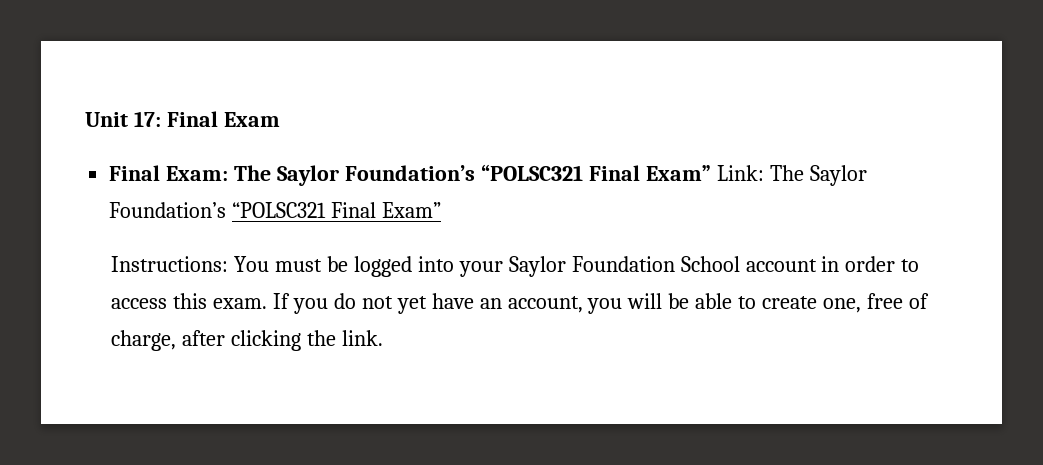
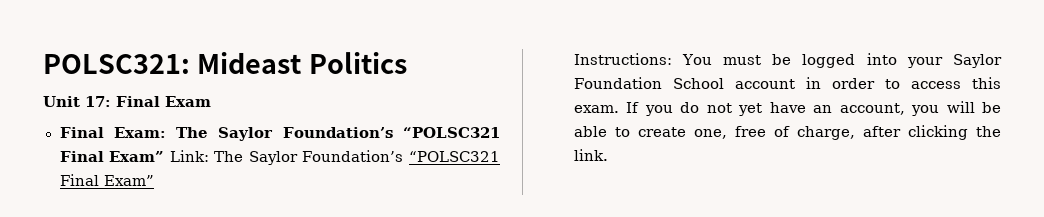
(85, 119) none -> [43,52,407,74] POLSC321: Mideast Politics //

